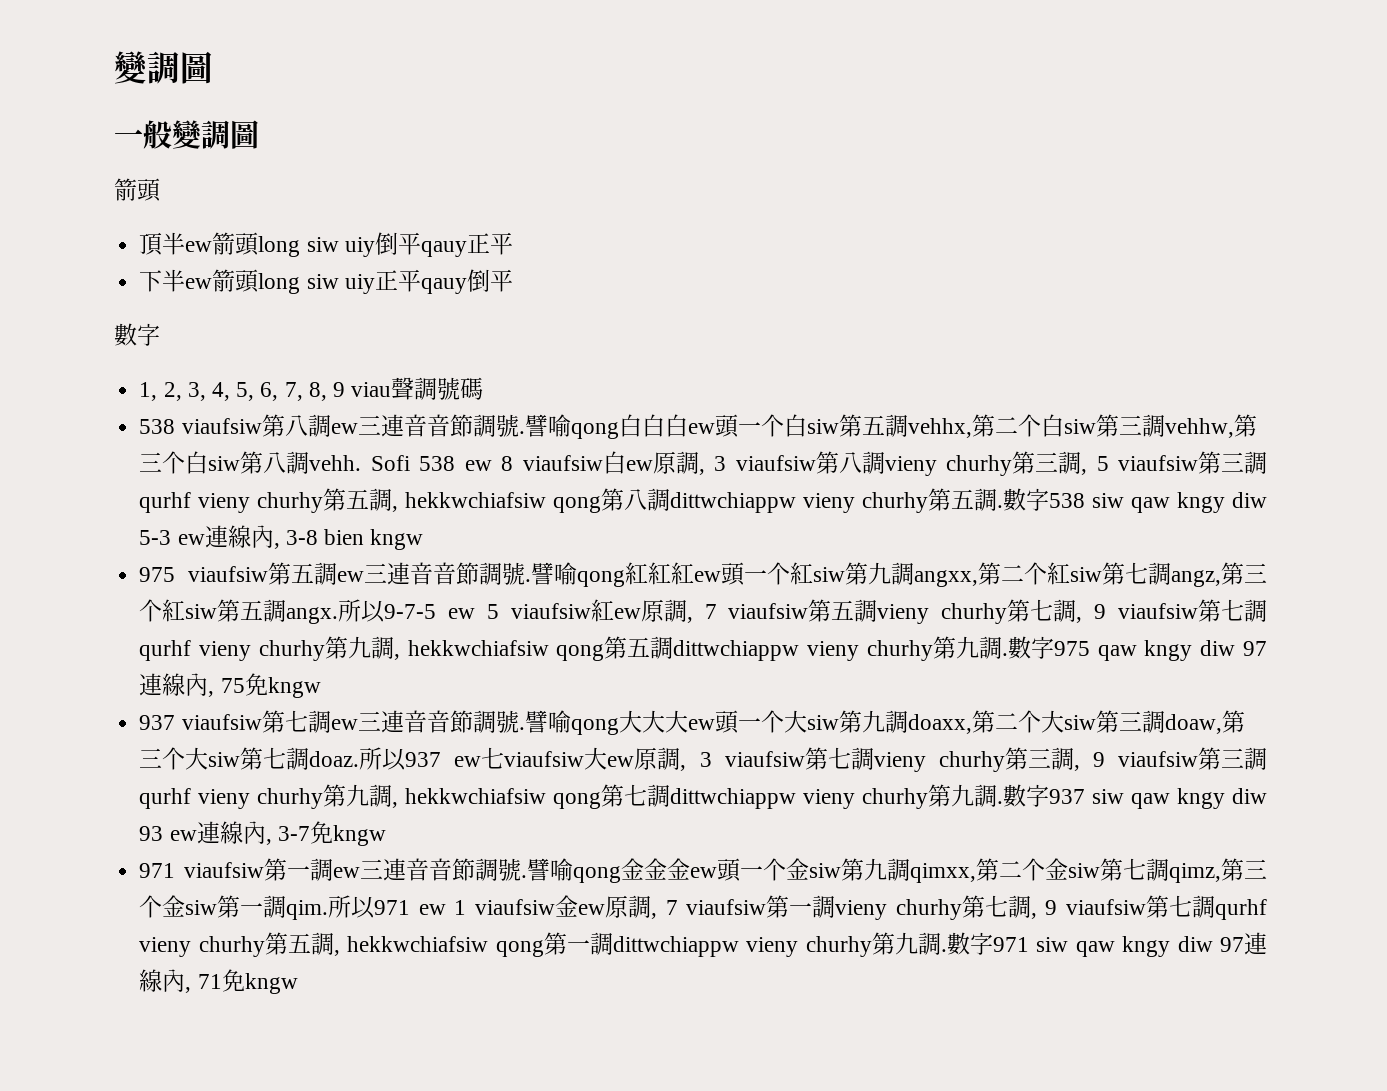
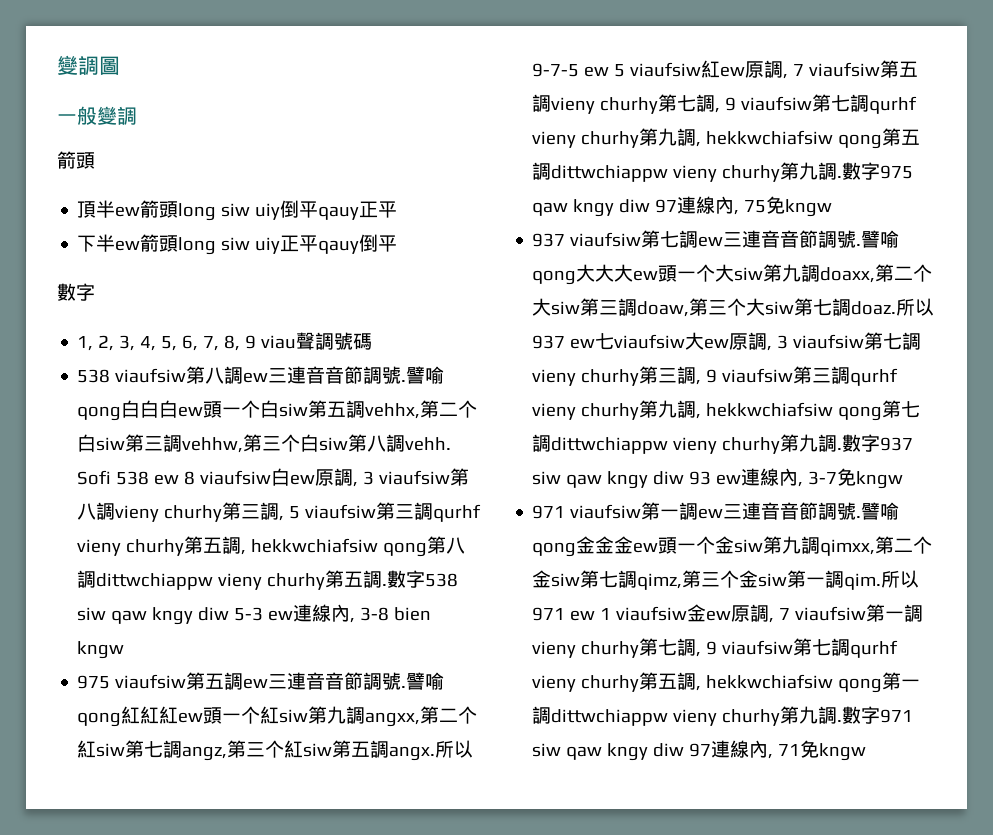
[230,120,259,149] 圖 -> (137, 115) none

